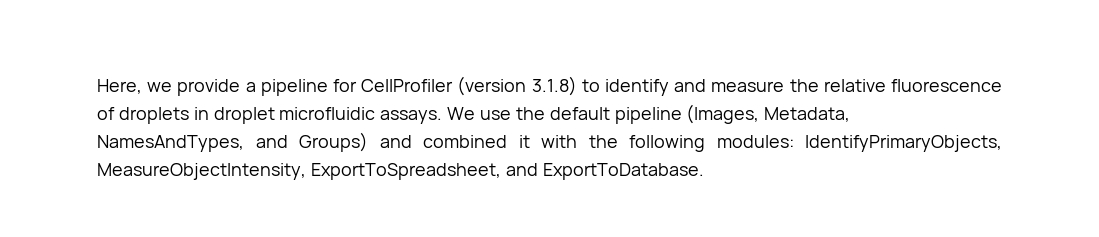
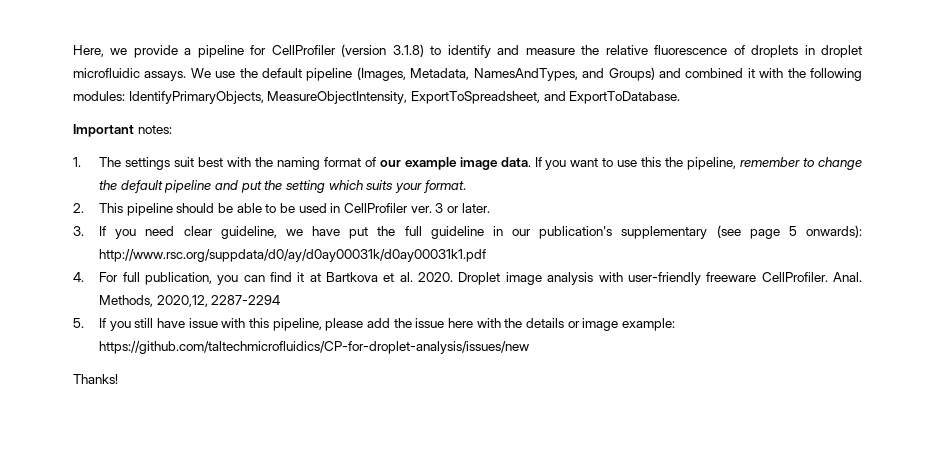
(704, 171) none -> [73,124,172,137] [73,157,862,170] [99,180,466,193] [73,203,490,216] [73,225,863,239] [99,249,487,262] [73,272,863,285] [99,295,281,307] [73,318,675,331] [99,341,530,354] [73,374,118,384] // Important notes: // 1. The settings suit best with the naming format of our example image data. If you want to use this the pipeline, remember to change the default pipeline and put the setting which suits your format. // 2. This pipeline should be able to be used in CellProfiler ver. 3 or later. // 3. If you need clear guideline, we have put the full guideline in our publication's supplementary (see page 5 onwards): http://www.rsc.org/suppdata/d0/ay/d0ay00031k/d0ay00031k1.pdf // 4. For full publication, you can find it at Bartkova et al. 2020. Droplet image analysis with user-friendly freeware CellProfiler. Anal. Methods, 2020,12, 2287-2294 // 5. If you still have issue with this pipeline, please add the issue here with the details or image example: https://github.com/taltechmicrofluidics/CP-for-droplet-analysis/issues/new // Thanks!

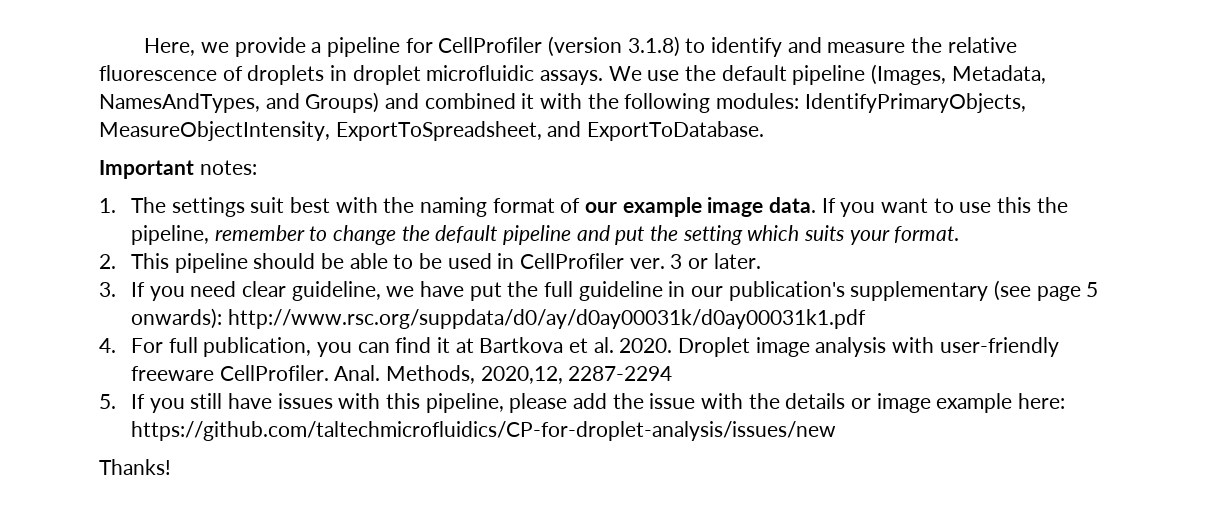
[188,318,218,328] issue -> [277,393,333,409] issues
[447,318,473,328] here -> (696, 401) none
[621,318,675,331] example: -> [936,393,1066,413] example here:

